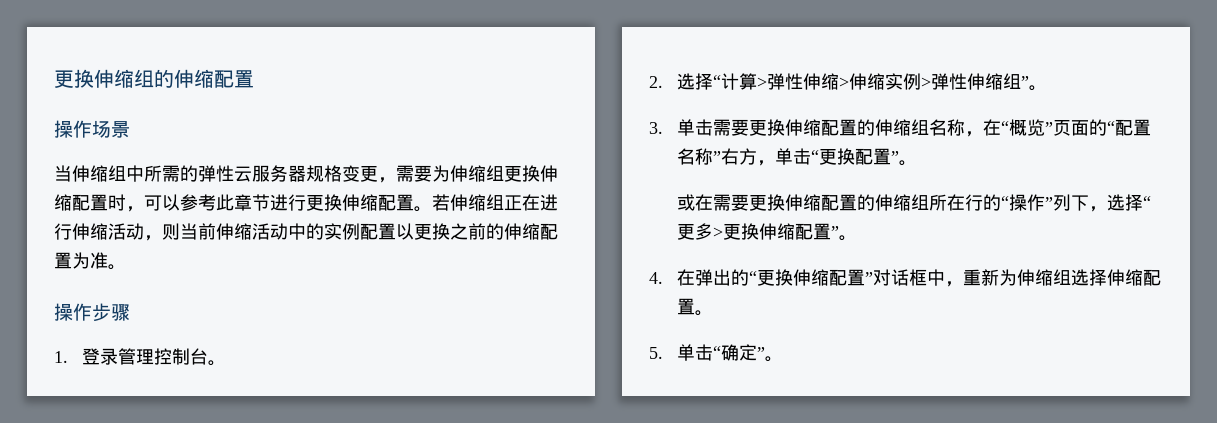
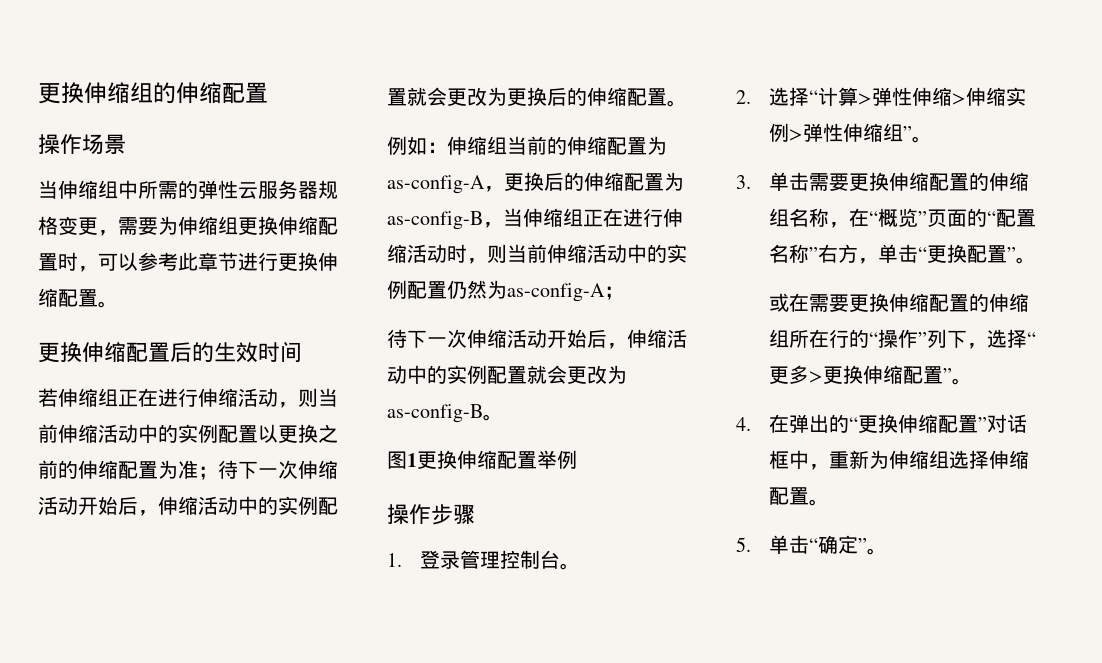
(432, 209) none -> [38,341,302,363] // 更换伸缩配置后的生效时间 //
[108,264,126,270] 。 -> [198,460,338,480] [38,496,338,516] [387,87,687,107] [387,136,667,155] [387,172,684,194] [387,208,683,230] [387,244,687,264] [387,280,624,302] [387,329,687,349] [387,365,627,384] [387,404,503,423] [387,450,577,469] ；待下一次伸缩活动开始后，伸缩活动中的实例配置就会更改为更换后的伸缩配置。 // 例如：伸缩组当前的伸缩配置为as-config-A，更换后的伸缩配置为as-config-B，当伸缩组正在进行伸缩活动时，则当前伸缩活动中的实例配置仍然为as-config-A； // 待下一次伸缩活动开始后，伸缩活动中的实例配置就会更改为as-config-B。 // 图1更换伸缩配置举例

